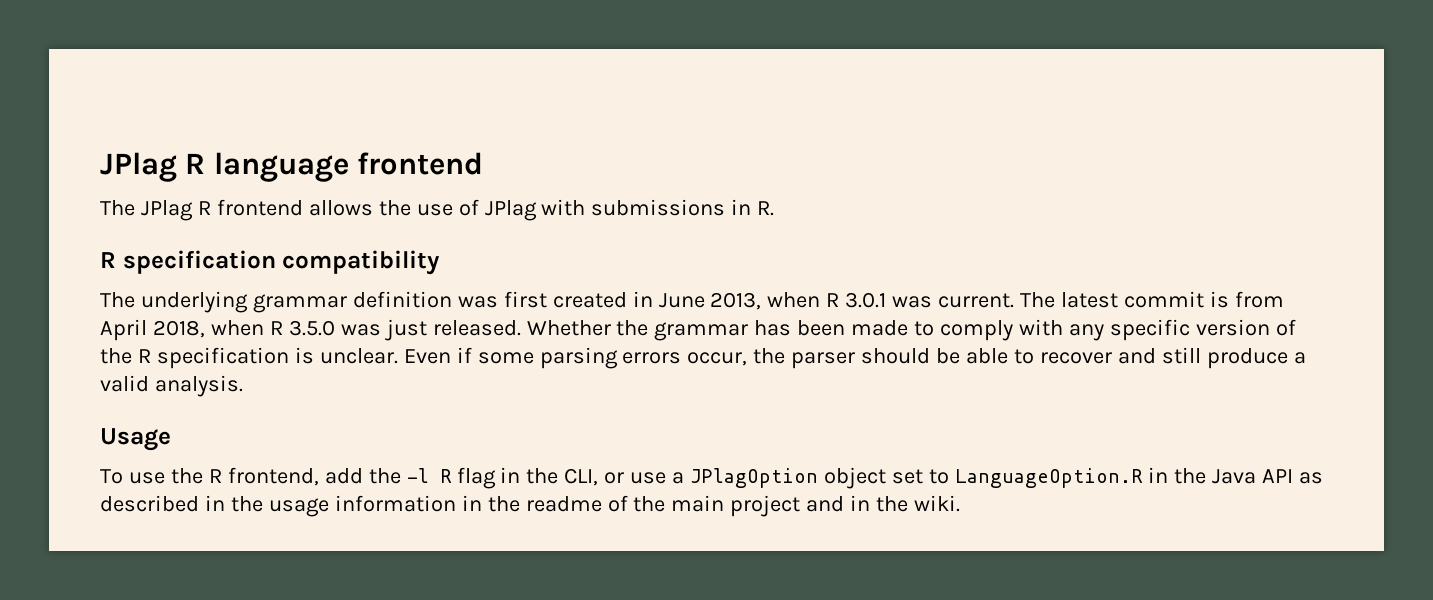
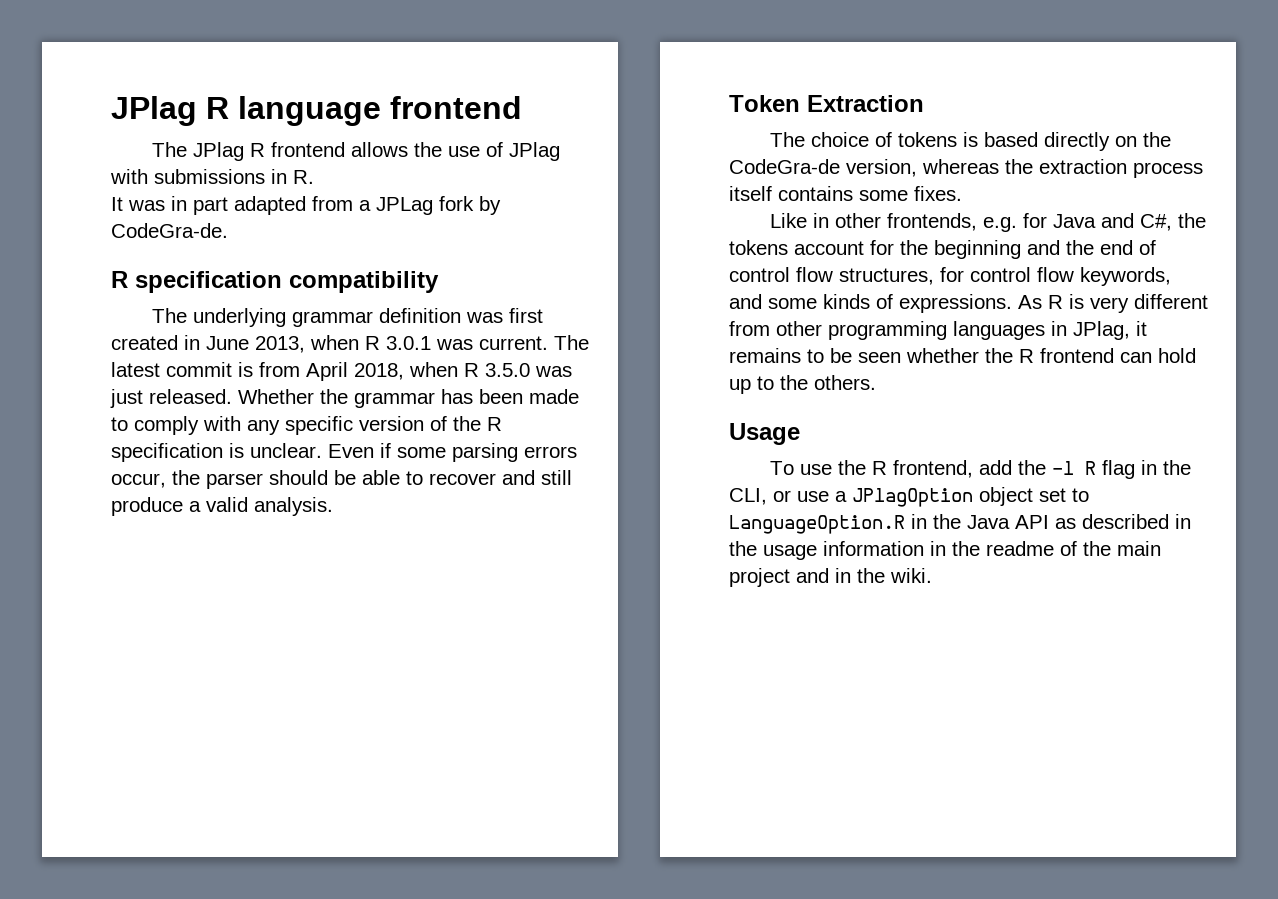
(775, 208) none -> [111,196,501,215] [111,223,228,238] // It was in part adapted from a JPLag fork by CodeGra-de.
(243, 386) none -> [729,95,924,112] [770,132,1172,151] [729,159,1203,178] [729,186,962,201] [770,213,1207,232] [729,240,1156,259] [729,267,1171,286] [729,294,1208,313] [729,321,1147,340] [729,348,1196,363] [729,375,876,394] // Token Extraction // The choice of tokens is based directly on the CodeGra-de version, whereas the extraction process itself contains some fixes. // Like in other frontends, e.g. for Java and C#, the tokens account for the beginning and the end of control flow structures, for control flow keywords, and some kinds of expressions. As R is very different from other programming languages in JPlag, it remains to be seen whether the R frontend can hold up to the others.

